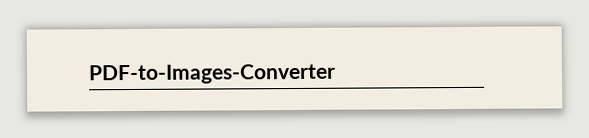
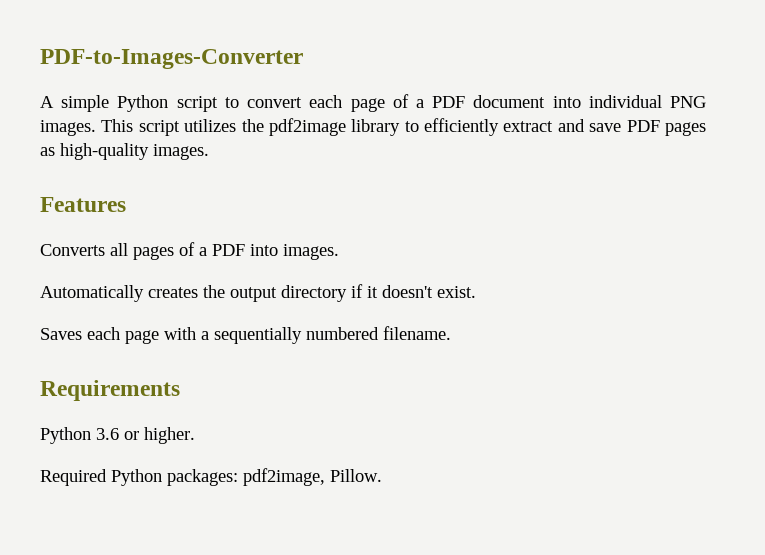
(336, 74) none -> [40,94,706,112] [40,118,706,136] [40,143,209,160] [40,197,126,212] [40,242,339,260] [40,284,476,302] [40,326,451,344] [40,380,180,401] [40,427,195,444] [40,468,382,486] // A simple Python script to convert each page of a PDF document into individual PNG images. This script utilizes the pdf2image library to efficiently extract and save PDF pages as high-quality images. // Features // Converts all pages of a PDF into images. // Automatically creates the output directory if it doesn't exist. // Saves each page with a sequentially numbered filename. // Requirements // Python 3.6 or higher. // Required Python packages: pdf2image, Pillow.

